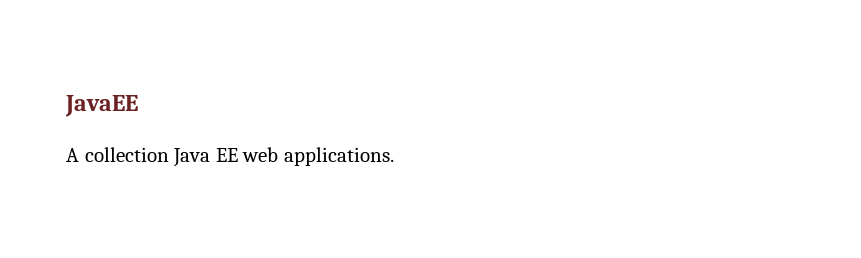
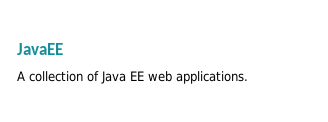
(169, 154) none -> [87,71,99,82] of

